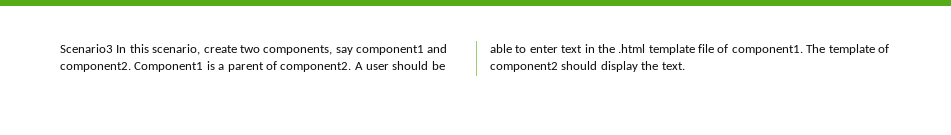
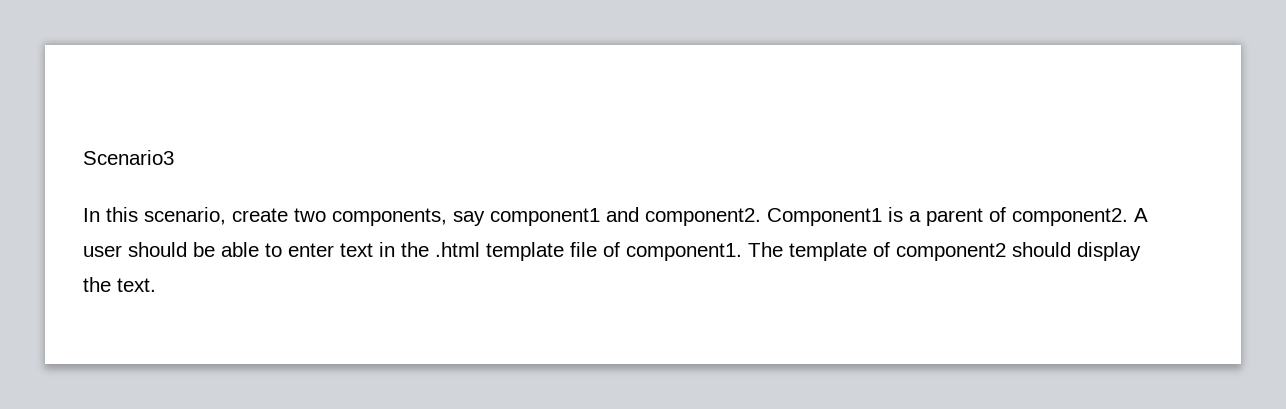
(113, 48) none -> (174, 157) //

